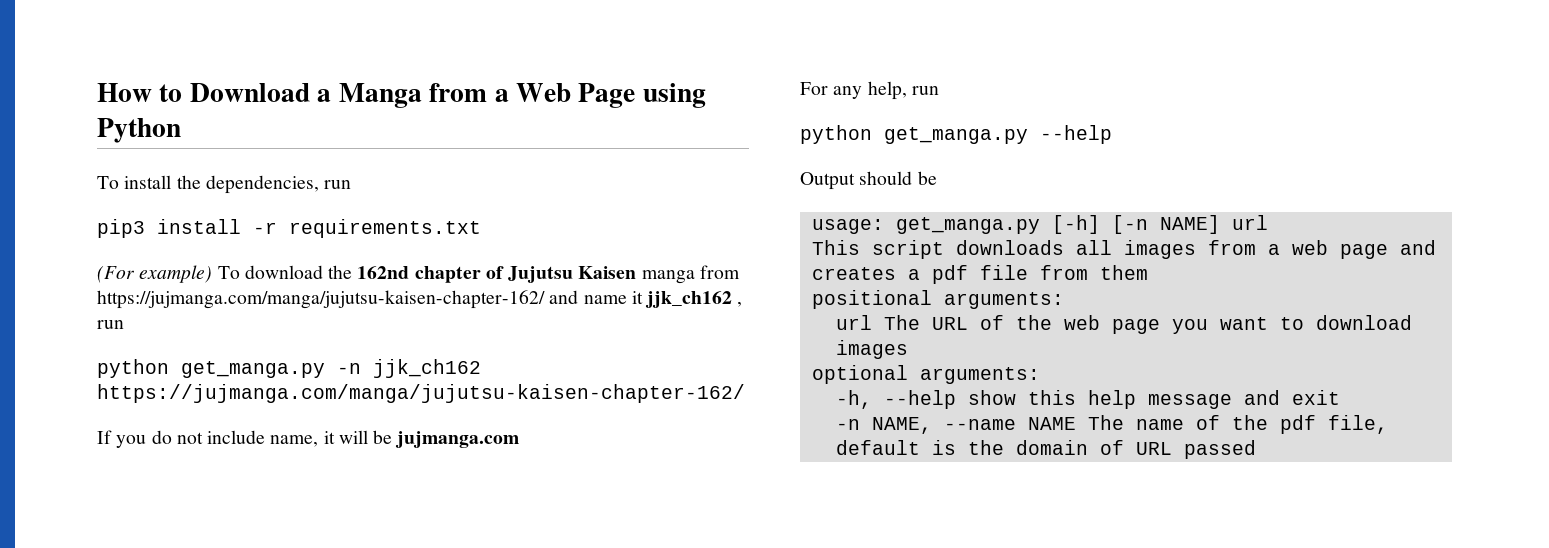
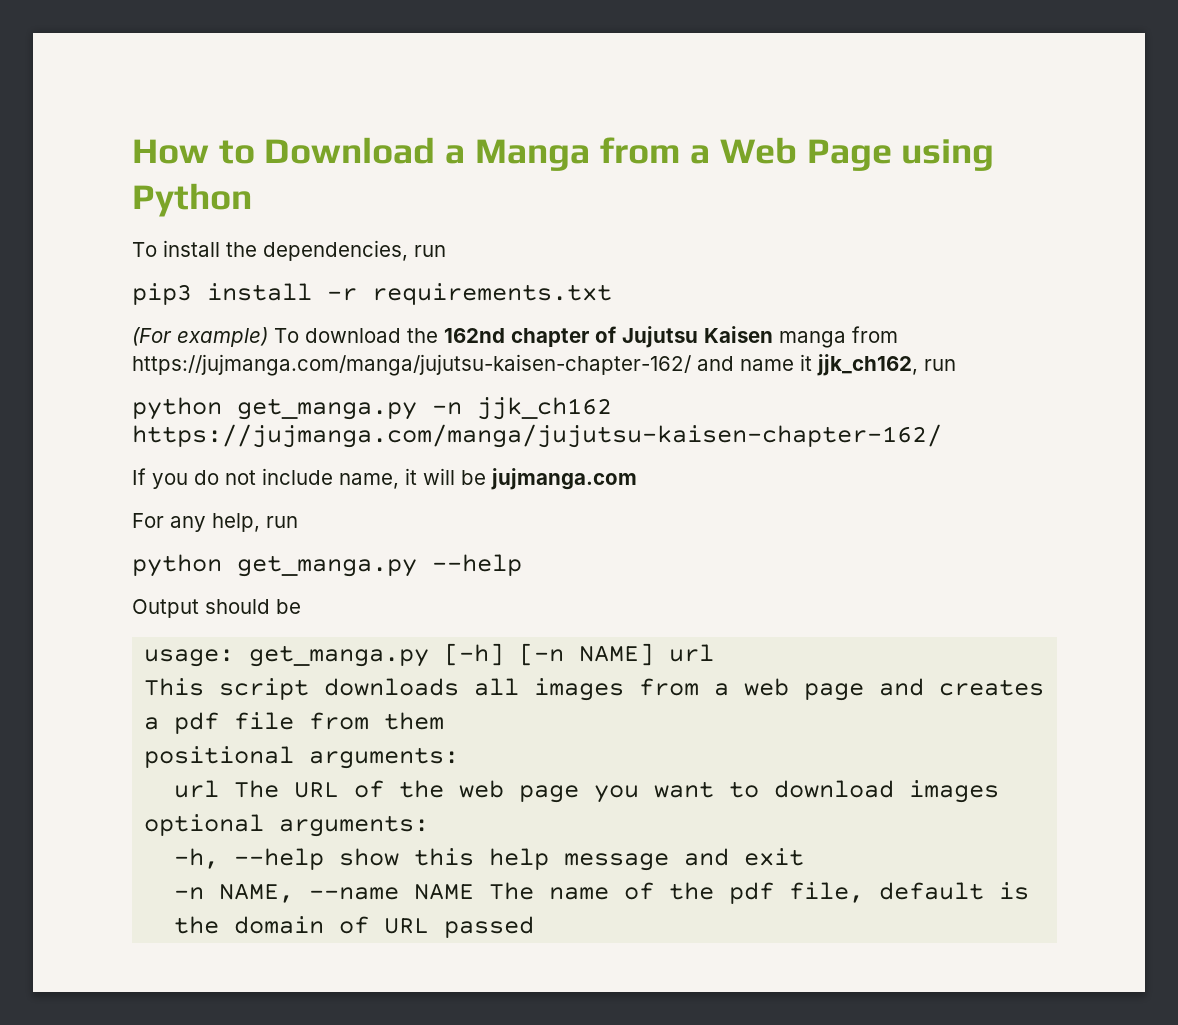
[645,291,743,308] jjk_ch162 , -> [817,354,918,376] jjk_ch162,

